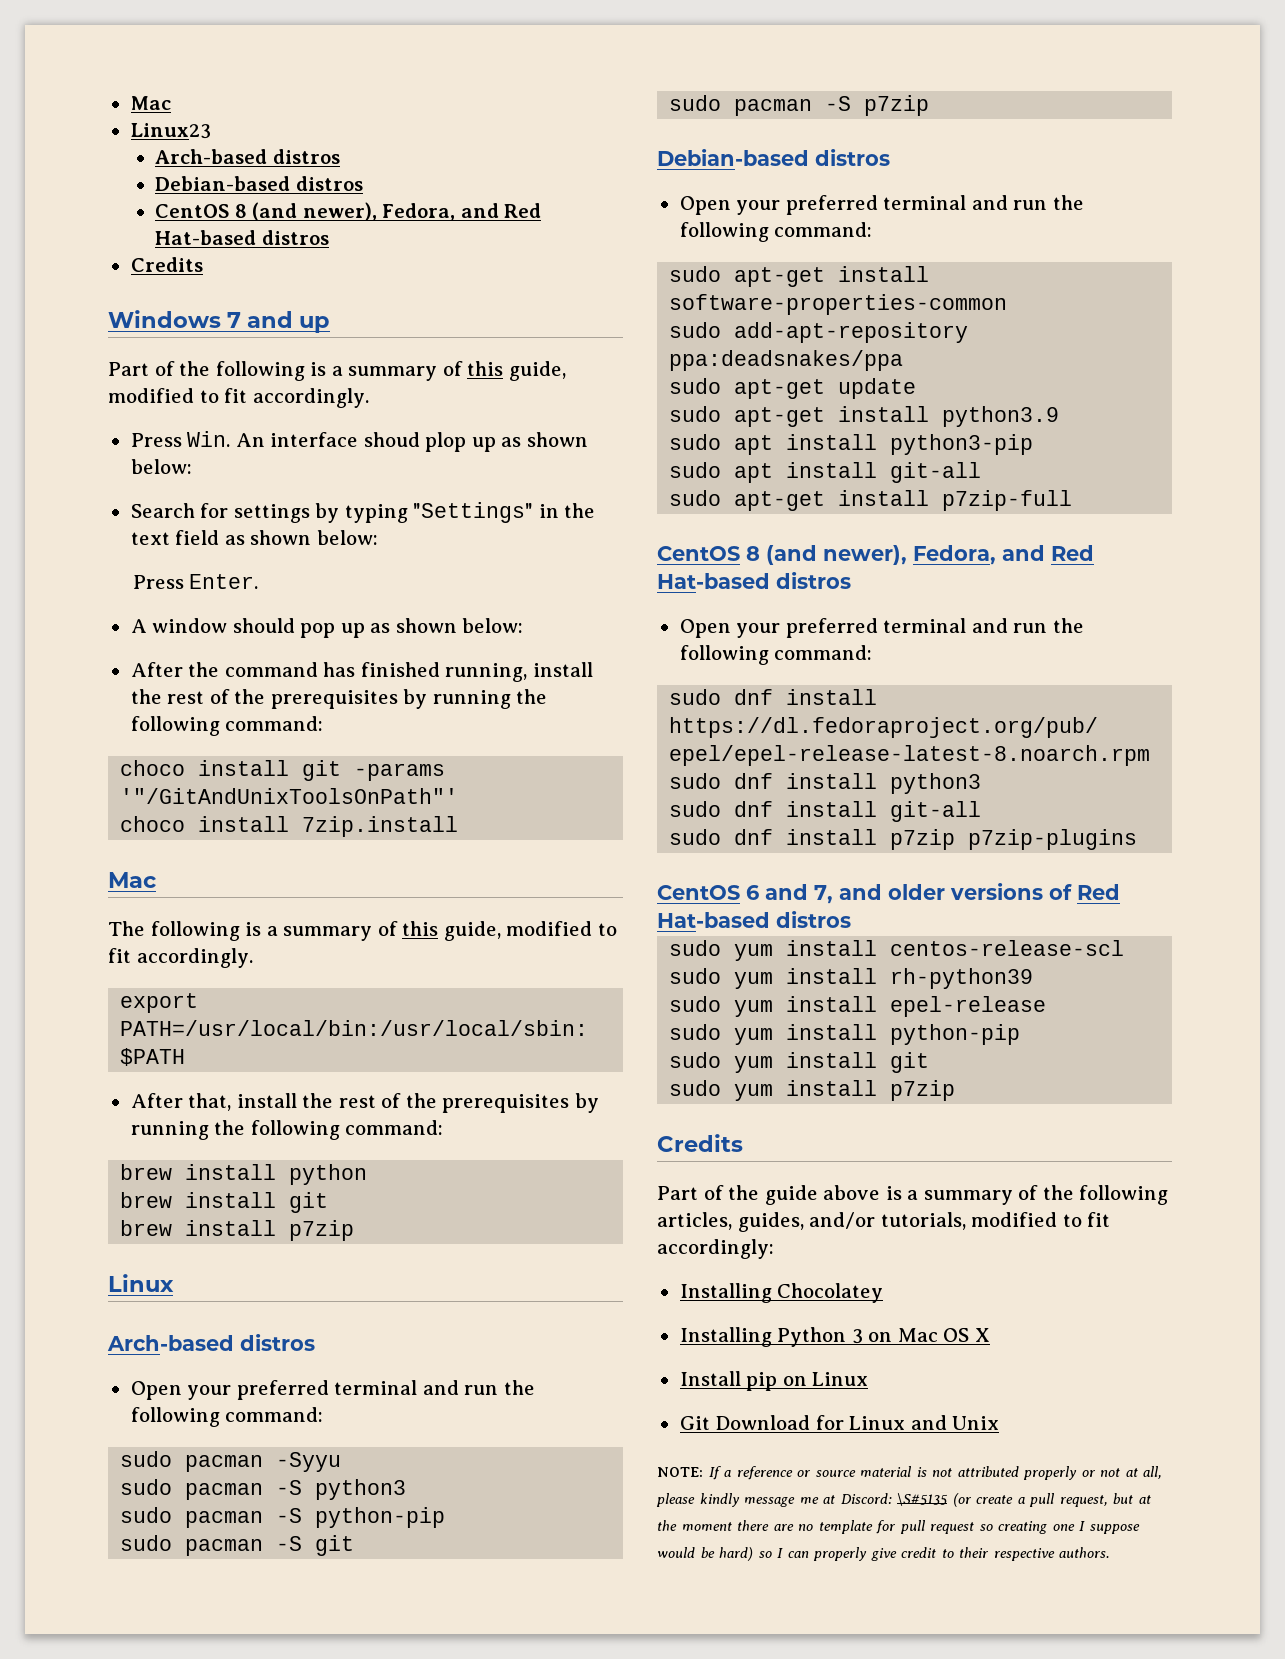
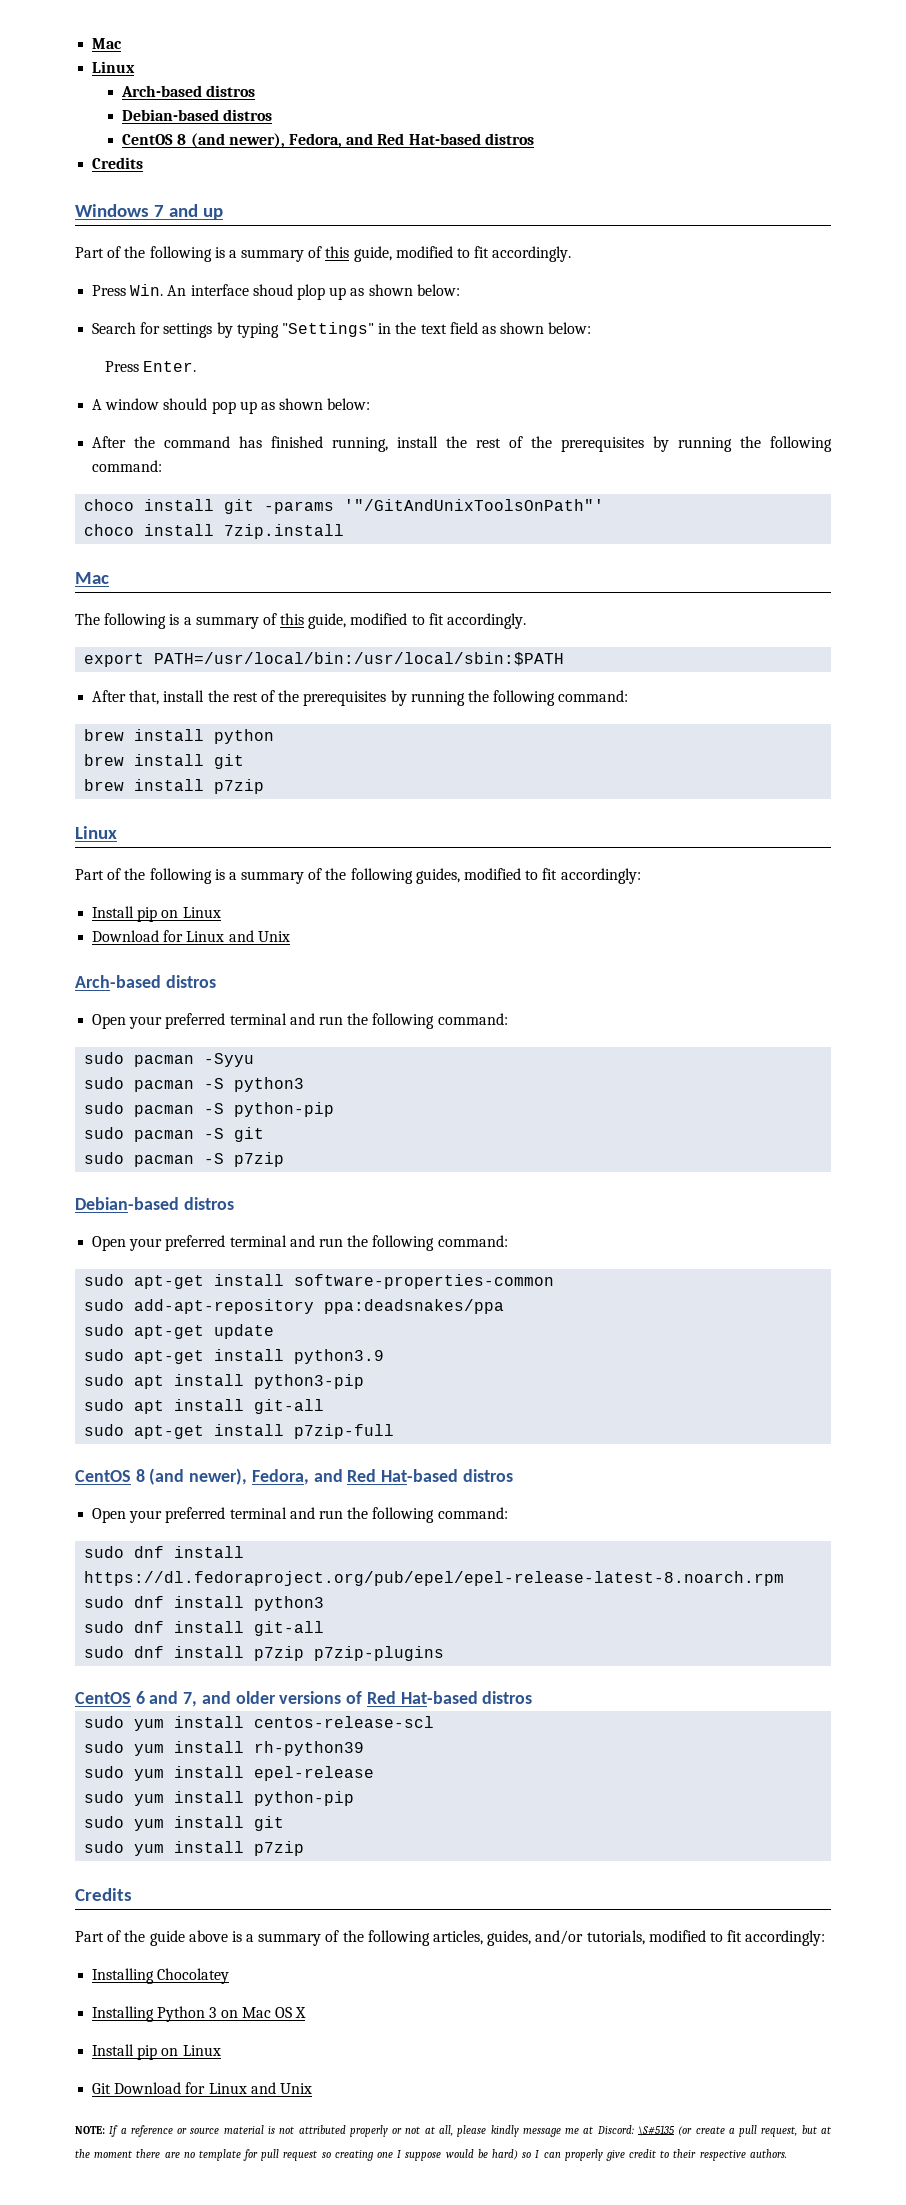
[130,96,171,110] [130,123,211,139] Mac // Linux23 -> [92,38,123,49] [92,61,136,73] Mac // Linux
(174, 1283) none -> [75,868,641,884] [92,906,221,922] [92,930,290,942] // Part of the following is a summary of the following guides, modified to fit accordingly: // Install pip on Linux // Download for Linux and Unix

